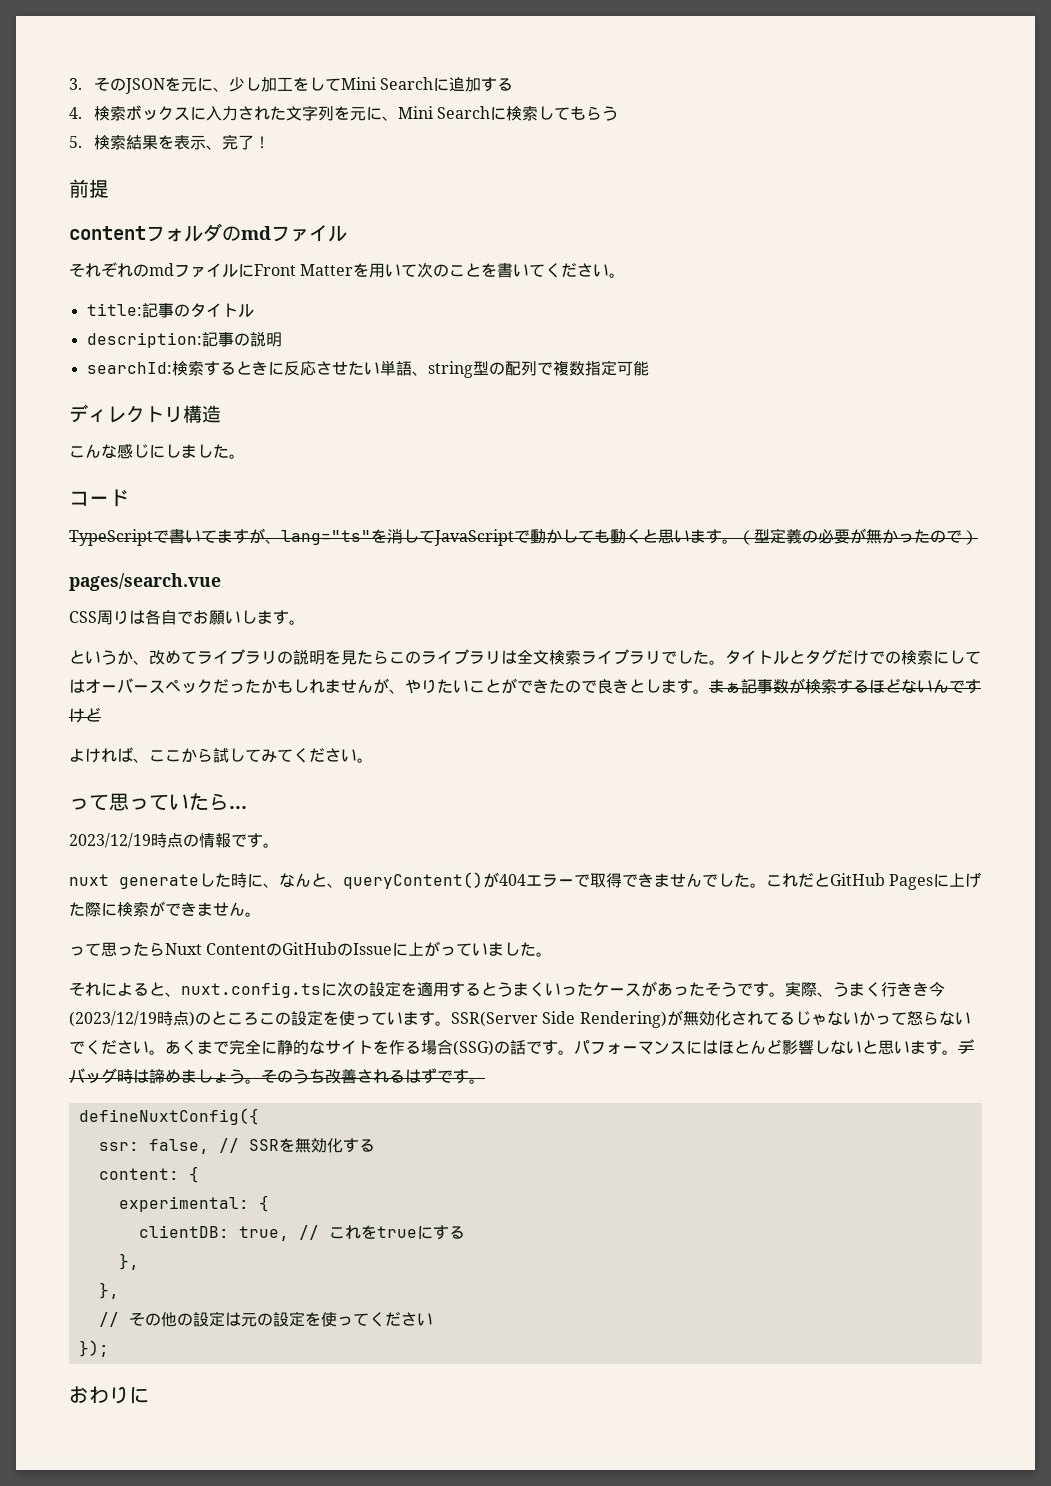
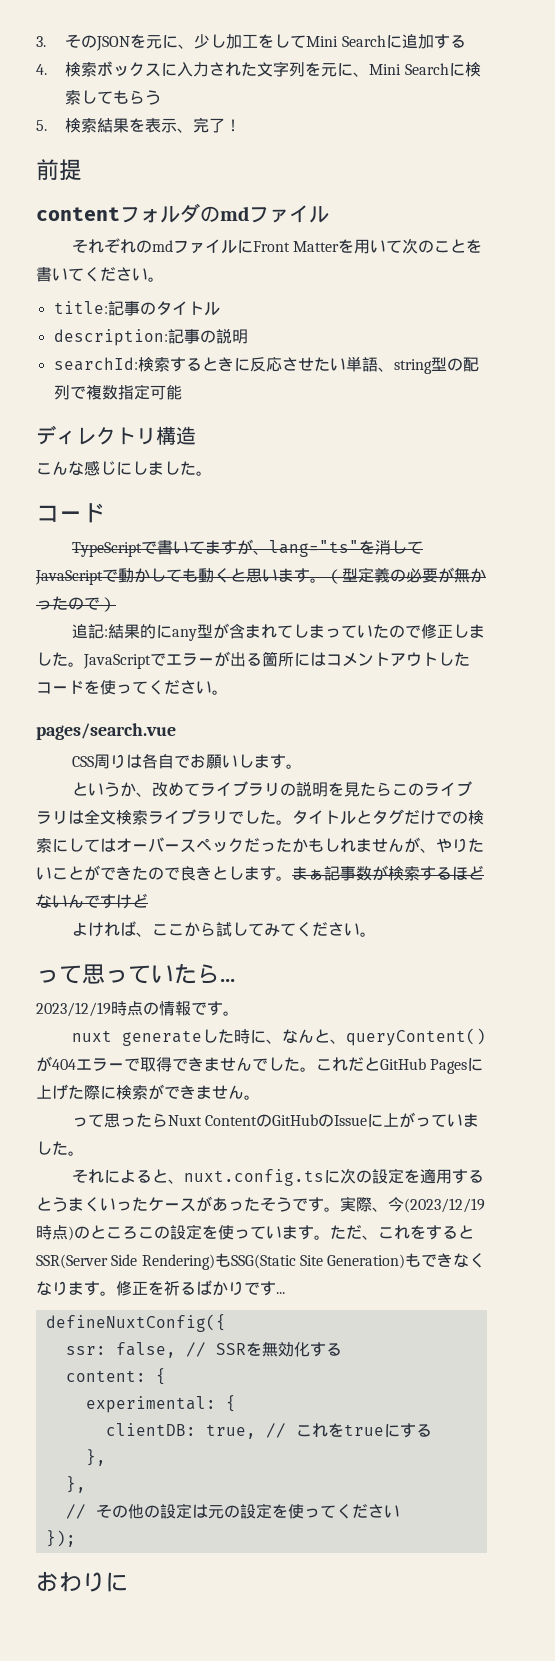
(978, 537) none -> [71,623,485,641] [36,651,470,669] [36,680,228,695] // 追記:結果的にany型が含まれてしまっていたので修正しました。JavaScriptでエラーが出る箇所にはコメントアウトしたコードを使ってください。
[833,982,929,997] うまく行きき -> (388, 1209) none
[451,1010,971,1028] [69,1039,974,1056] [69,1068,485,1084] SSR(Server Side Rendering)が無効化されてるじゃないかって怒らないでください。あくまで完全に静的なサイトを作る場合(SSG)の話です。パフォーマンスにはほとんど影響しないと思います。デバッグ時は諦めましょう。そのうち改善されるはずです。 -> [330,1225,474,1240] [36,1253,486,1270] [36,1280,285,1296] ただ、これをするとSSR(Server Side Rendering)もSSG(Static Site Generation)もできなくなります。修正を祈るばかりです...

